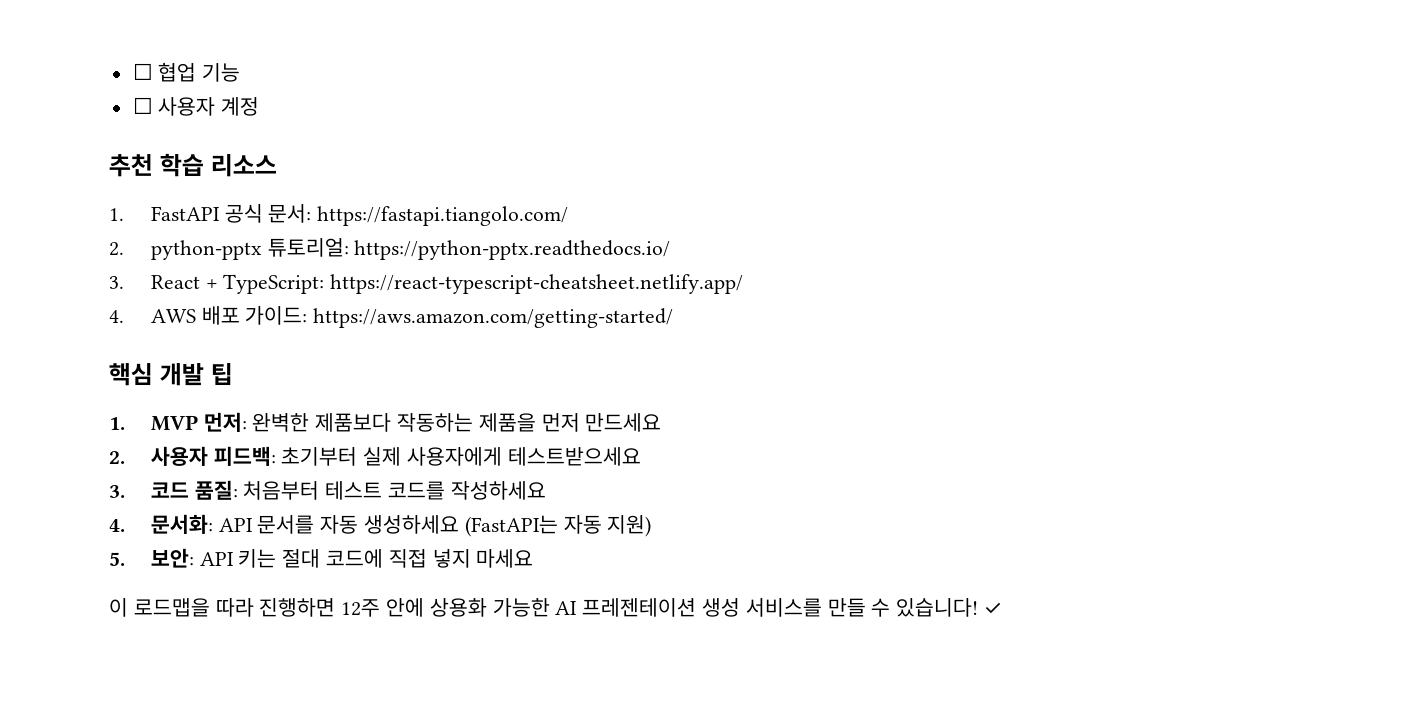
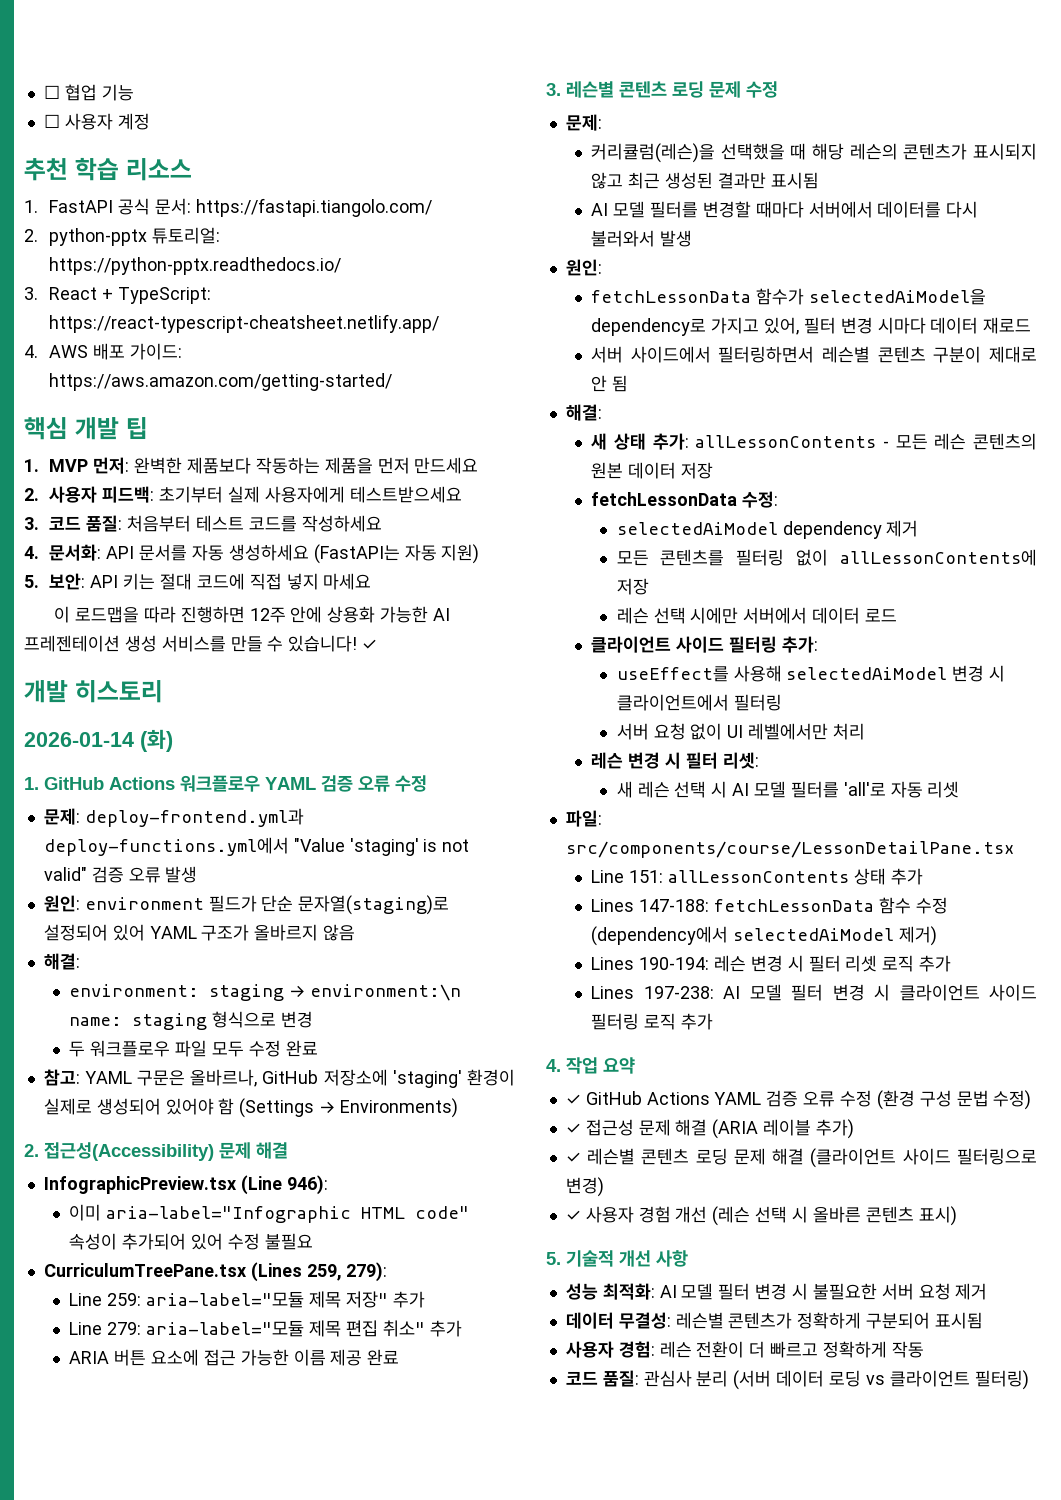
(1003, 608) none -> [24,680,163,703] [24,729,173,752] [24,775,427,792] [43,808,304,827] [43,837,470,856] [43,866,198,883] [43,895,450,915] [43,924,356,941] [43,953,80,970] [69,984,461,1001] [69,1011,313,1030] [69,1040,318,1057] [43,1069,515,1088] [43,1098,458,1118] [24,1142,288,1161] [43,1175,328,1195] [69,1204,470,1223] [69,1233,313,1250] [43,1262,388,1282] [69,1291,425,1308] [69,1320,462,1337] [69,1349,400,1366] [546,81,778,98] [565,114,602,131] [591,143,1037,163] [591,172,819,189] [591,201,979,218] [591,230,693,247] [565,259,602,276] [591,288,986,305] [591,317,1032,336] [591,346,1037,363] [591,375,629,392] [565,404,602,421] [591,433,1037,450] [591,462,713,479] [591,491,779,508] [616,520,919,539] [616,549,1037,566] [616,578,649,595] [616,607,897,624] [591,636,818,653] [616,665,1006,682] [616,694,782,711] [616,723,865,740] [591,752,759,769] [616,781,960,798] [565,810,602,827] [565,841,1014,858] [591,868,923,885] [591,897,948,914] [591,926,937,946] [591,955,952,972] [591,984,1037,1001] [591,1013,713,1030] [546,1057,635,1074] [565,1090,1032,1110] [565,1119,854,1139] [565,1148,1037,1168] [565,1177,604,1197] [565,1206,957,1226] [546,1250,688,1267] [565,1283,988,1300] [565,1312,983,1329] [565,1341,924,1358] [565,1370,1029,1390] // 개발 히스토리 // 2026-01-14 (화) // 1. GitHub Actions 워크플로우 YAML 검증 오류 수정 // 문제: deploy-frontend.yml과 deploy-functions.yml에서 "Value 'staging' is not valid" 검증 오류 발생 // 원인: environment 필드가 단순 문자열(staging)로 설정되어 있어 YAML 구조가 올바르지 않음 // 해결: // environment: staging → environment:\n name: staging 형식으로 변경 // 두 워크플로우 파일 모두 수정 완료 // 참고: YAML 구문은 올바르나, GitHub 저장소에 'staging' 환경이 실제로 생성되어 있어야 함 (Settings → Environments) // 2. 접근성(Accessibility) 문제 해결 // InfographicPreview.tsx (Line 946): // 이미 aria-label="Infographic HTML code" 속성이 추가되어 있어 수정 불필요 // CurriculumTreePane.tsx (Lines 259, 279): // Line 259: aria-label="모듈 제목 저장" 추가 // Line 279: aria-label="모듈 제목 편집 취소" 추가 // ARIA 버튼 요소에 접근 가능한 이름 제공 완료 // 3. 레슨별 콘텐츠 로딩 문제 수정 // 문제: // 커리큘럼(레슨)을 선택했을 때 해당 레슨의 콘텐츠가 표시되지 않고 최근 생성된 결과만 표시됨 // AI 모델 필터를 변경할 때마다 서버에서 데이터를 다시 불러와서 발생 // 원인: // fetchLessonData 함수가 selectedAiModel을 dependency로 가지고 있어, 필터 변경 시마다 데이터 재로드 // 서버 사이드에서 필터링하면서 레슨별 콘텐츠 구분이 제대로 안 됨 // 해결: // 새 상태 추가: allLessonContents - 모든 레슨 콘텐츠의 원본 데이터 저장 // fetchLessonData 수정: // selectedAiModel dependency 제거 // 모든 콘텐츠를 필터링 없이 allLessonContents에 저장 // 레슨 선택 시에만 서버에서 데이터 로드 // 클라이언트 사이드 필터링 추가: // useEffect를 사용해 selectedAiModel 변경 시 클라이언트에서 필터링 // 서버 요청 없이 UI 레벨에서만 처리 // 레슨 변경 시 필터 리셋: // 새 레슨 선택 시 AI 모델 필터를 'all'로 자동 리셋 // 파일: src/components/course/LessonDetailPane.tsx // Line 151: allLessonContents 상태 추가 // Lines 147-188: fetchLessonData 함수 수정 (dependency에서 selectedAiModel 제거) // Lines 190-194: 레슨 변경 시 필터 리셋 로직 추가 // Lines 197-238: AI 모델 필터 변경 시 클라이언트 사이드 필터링 로직 추가 // 4. 작업 요약 // ✓ GitHub Actions YAML 검증 오류 수정 (환경 구성 문법 수정) // ✓ 접근성 문제 해결 (ARIA 레이블 추가) // ✓ 레슨별 콘텐츠 로딩 문제 해결 (클라이언트 사이드 필터링으로 변경) // ✓ 사용자 경험 개선 (레슨 선택 시 올바른 콘텐츠 표시) // 5. 기술적 개선 사항 // 성능 최적화: AI 모델 필터 변경 시 불필요한 서버 요청 제거 // 데이터 무결성: 레슨별 콘텐츠가 정확하게 구분되어 표시됨 // 사용자 경험: 레슨 전환이 더 빠르고 정확하게 작동 // 코드 품질: 관심사 분리 (서버 데이터 로딩 vs 클라이언트 필터링)

